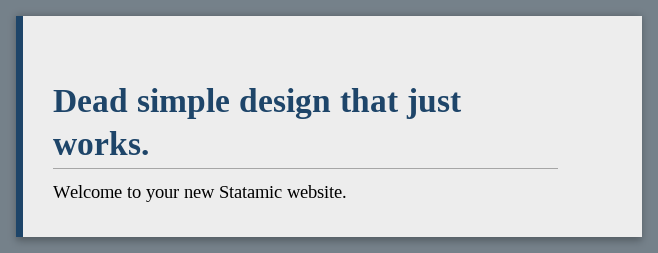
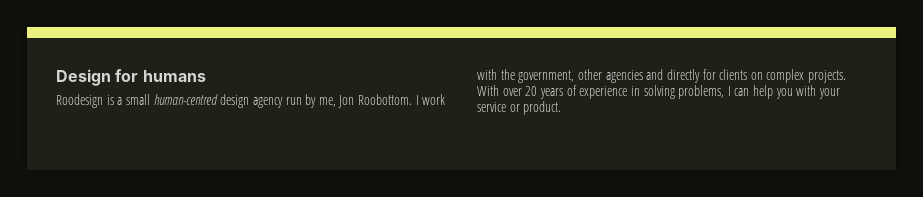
[53,88,463,119] [53,131,149,155] [53,185,347,202] Dead simple design that just works. // Welcome to your new Statamic website. -> [56,69,206,86] [56,94,446,108] [477,69,847,83] [477,85,841,99] [477,101,562,115] Design for humans // Roodesign is a small human-centred design agency run by me, Jon Roobottom. I work with the government, other agencies and directly for clients on complex projects. With over 20 years of experience in solving problems, I can help you with your service or product.

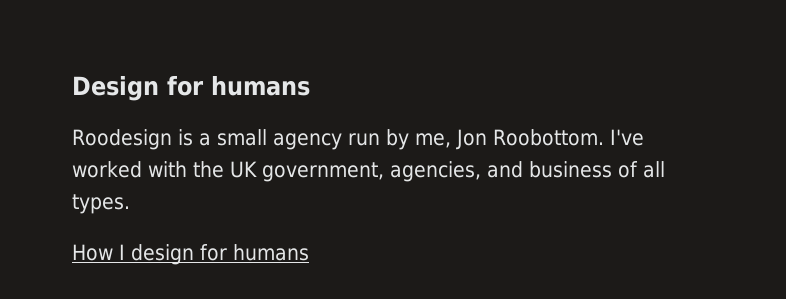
[153,94,250,108] human-centred design -> (267, 137) none
[415,94,446,105] [477,69,847,83] [477,85,841,99] [477,101,562,115] I work with the government, other agencies and directly for clients on complex projects. With over 20 years of experience in solving problems, I can help you with your service or product. -> [609,129,644,146] [72,161,665,182] [72,194,130,214] [72,244,309,265] I've worked with the UK government, agencies, and business of all types. // How I design for humans

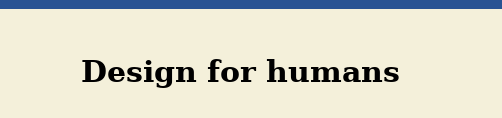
[72,129,644,150] [72,161,665,182] [72,194,130,214] [72,244,309,265] // Roodesign is a small agency run by me, Jon Roobottom. I've worked with the UK government, agencies, and business of all types. // How I design for humans -> (400, 70) none

